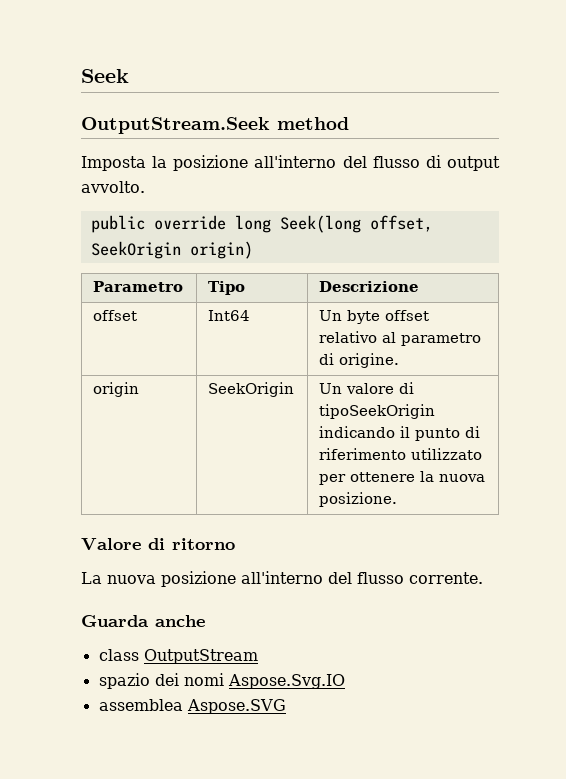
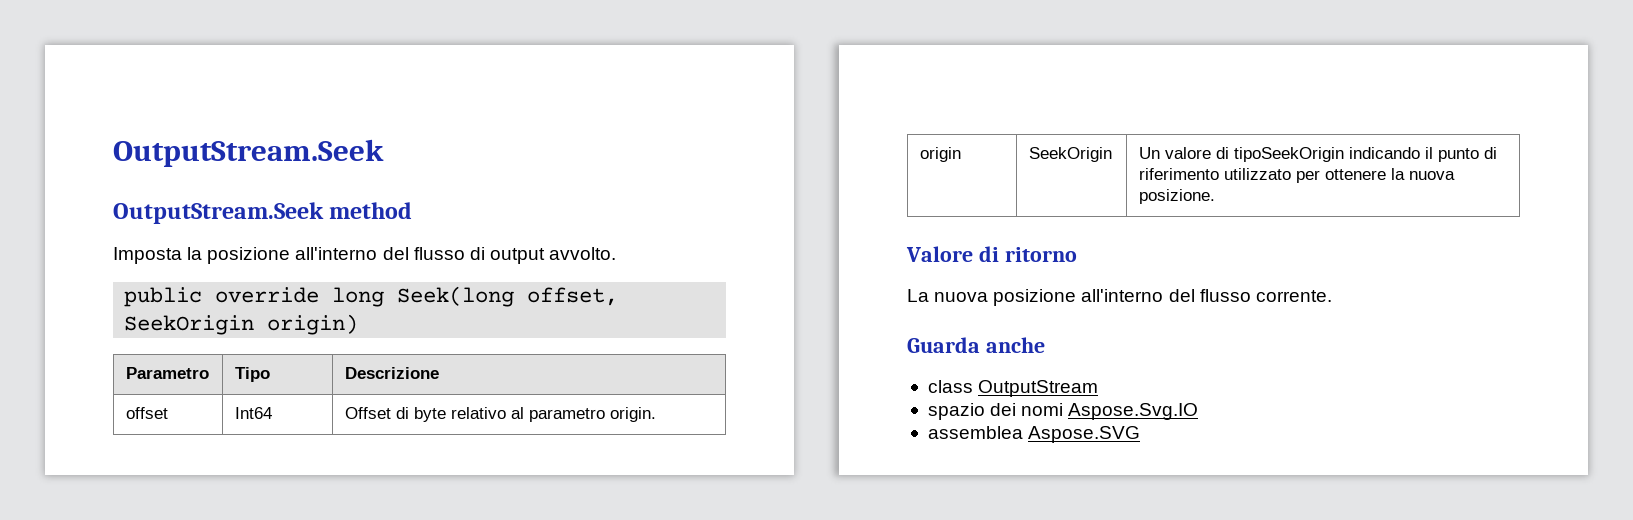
[81,69,129,83] Seek -> [113,139,384,167] OutputStream.Seek
[319,310,430,324] Un byte offset -> [344,407,446,422] Offset di byte
[319,353,400,368] di origine. -> [609,407,656,422] origin.

